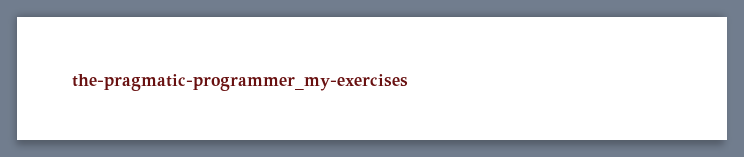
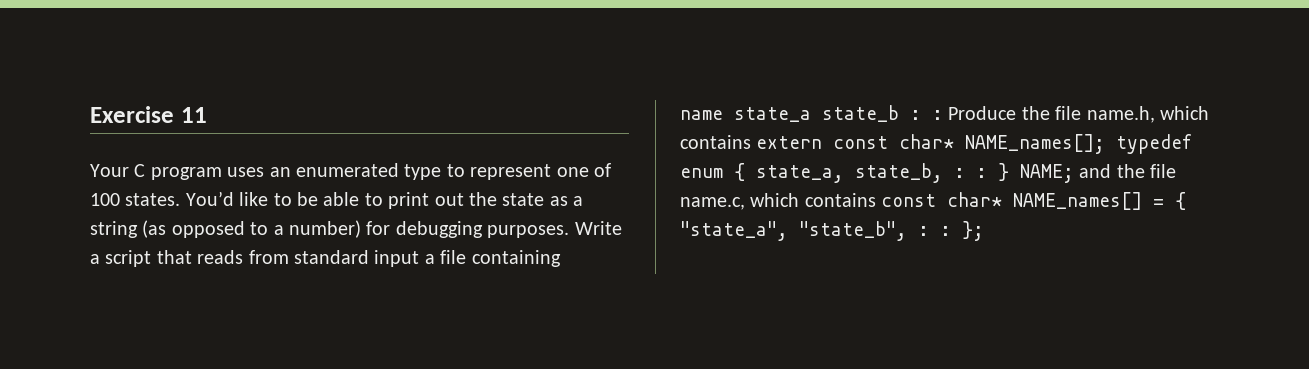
[72,74,408,91] the-pragmatic-programmer_my-exercises -> [90,106,207,123] [90,163,611,180] [90,191,584,209] [90,220,622,238] [90,250,561,267] [680,105,1209,123] [680,134,1193,154] [680,163,1177,183] [680,192,1187,210] [680,221,984,241] Exercise 11 // Your C program uses an enumerated type to represent one of 100 states. You’d like to be able to print out the state as a string (as opposed to a number) for debugging purposes. Write a script that reads from standard input a file containing // name state_a state_b : : Produce the file name.h, which contains extern const char* NAME_names[]; typedef enum { state_a, state_b, : : } NAME; and the file name.c, which contains const char* NAME_names[] = { "state_a", "state_b", : : };

